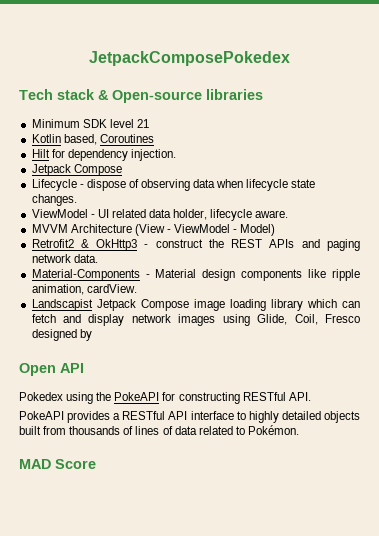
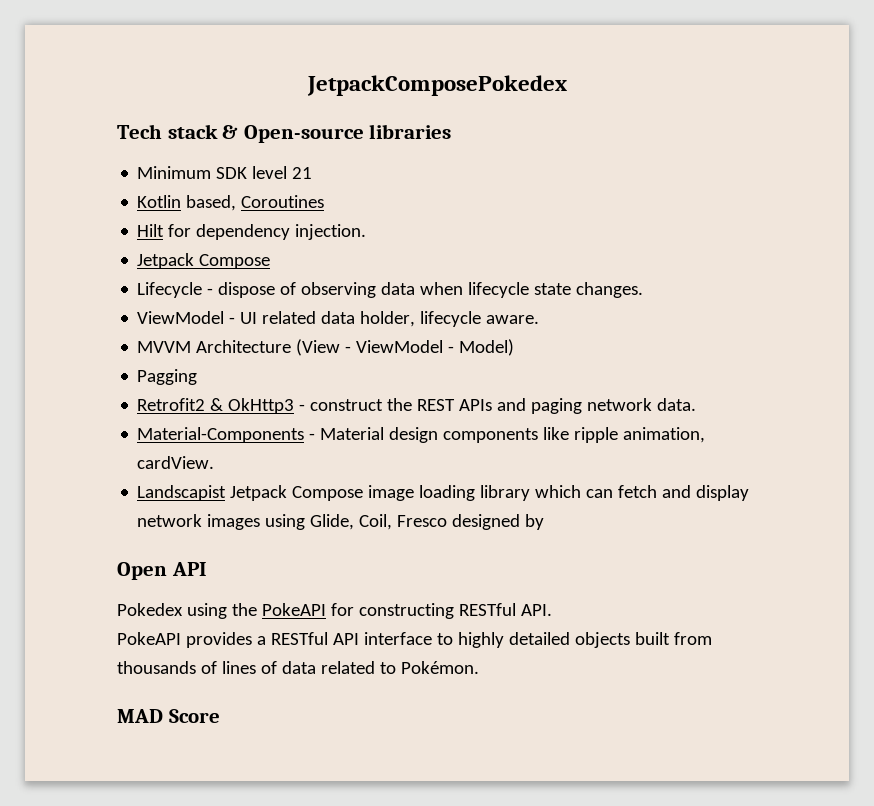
(276, 230) none -> [137,369,198,385] // Pagging

